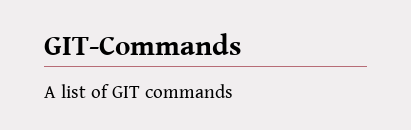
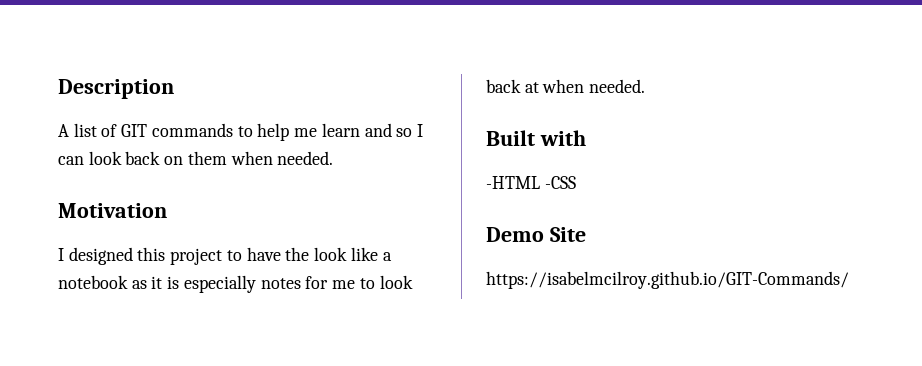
[44,33,241,55] GIT-Commands -> [58,79,174,99] Description
(233, 91) none -> [237,123,423,141] [58,151,334,165] [58,203,167,218] [58,247,392,265] [58,275,413,293] [486,79,646,93] [486,130,586,146] [486,176,576,189] [486,227,586,242] [486,271,849,289] to help me learn and so I can look back on them when needed. // Motivation // I designed this project to have the look like a notebook as it is especially notes for me to look back at when needed. // Built with // -HTML -CSS // Demo Site // https://isabelmcilroy.github.io/GIT-Commands/

